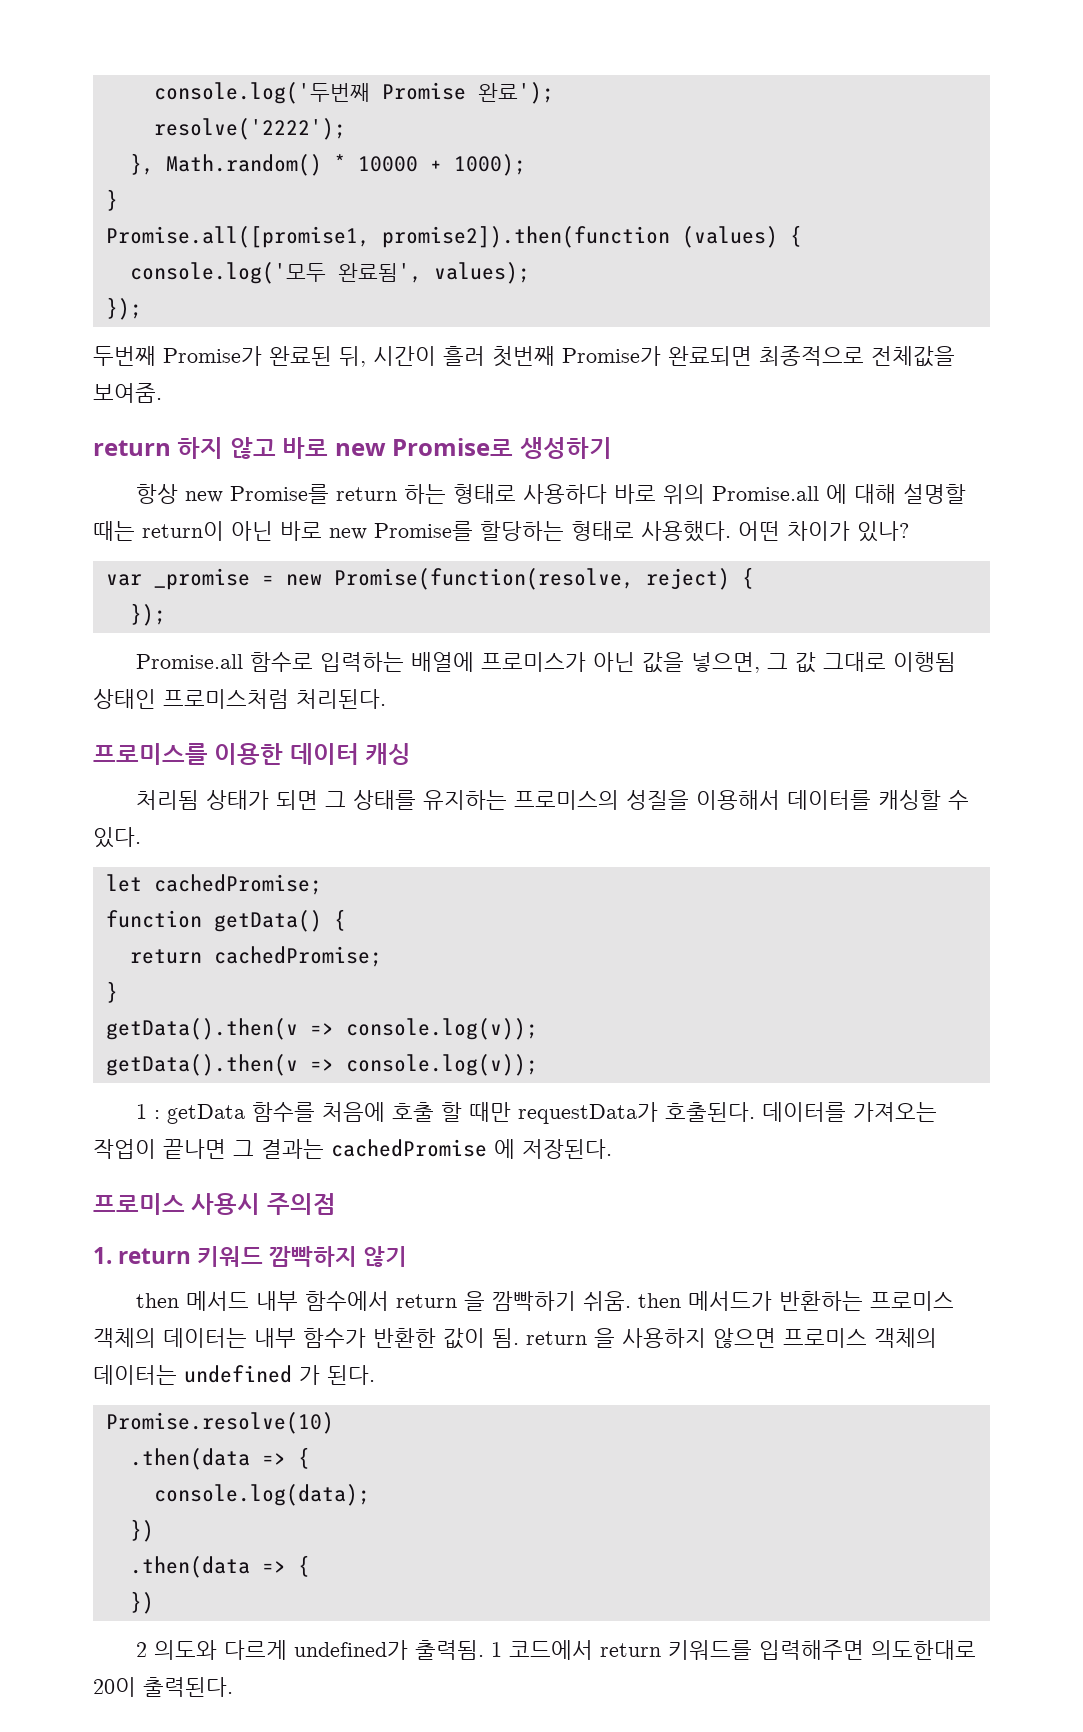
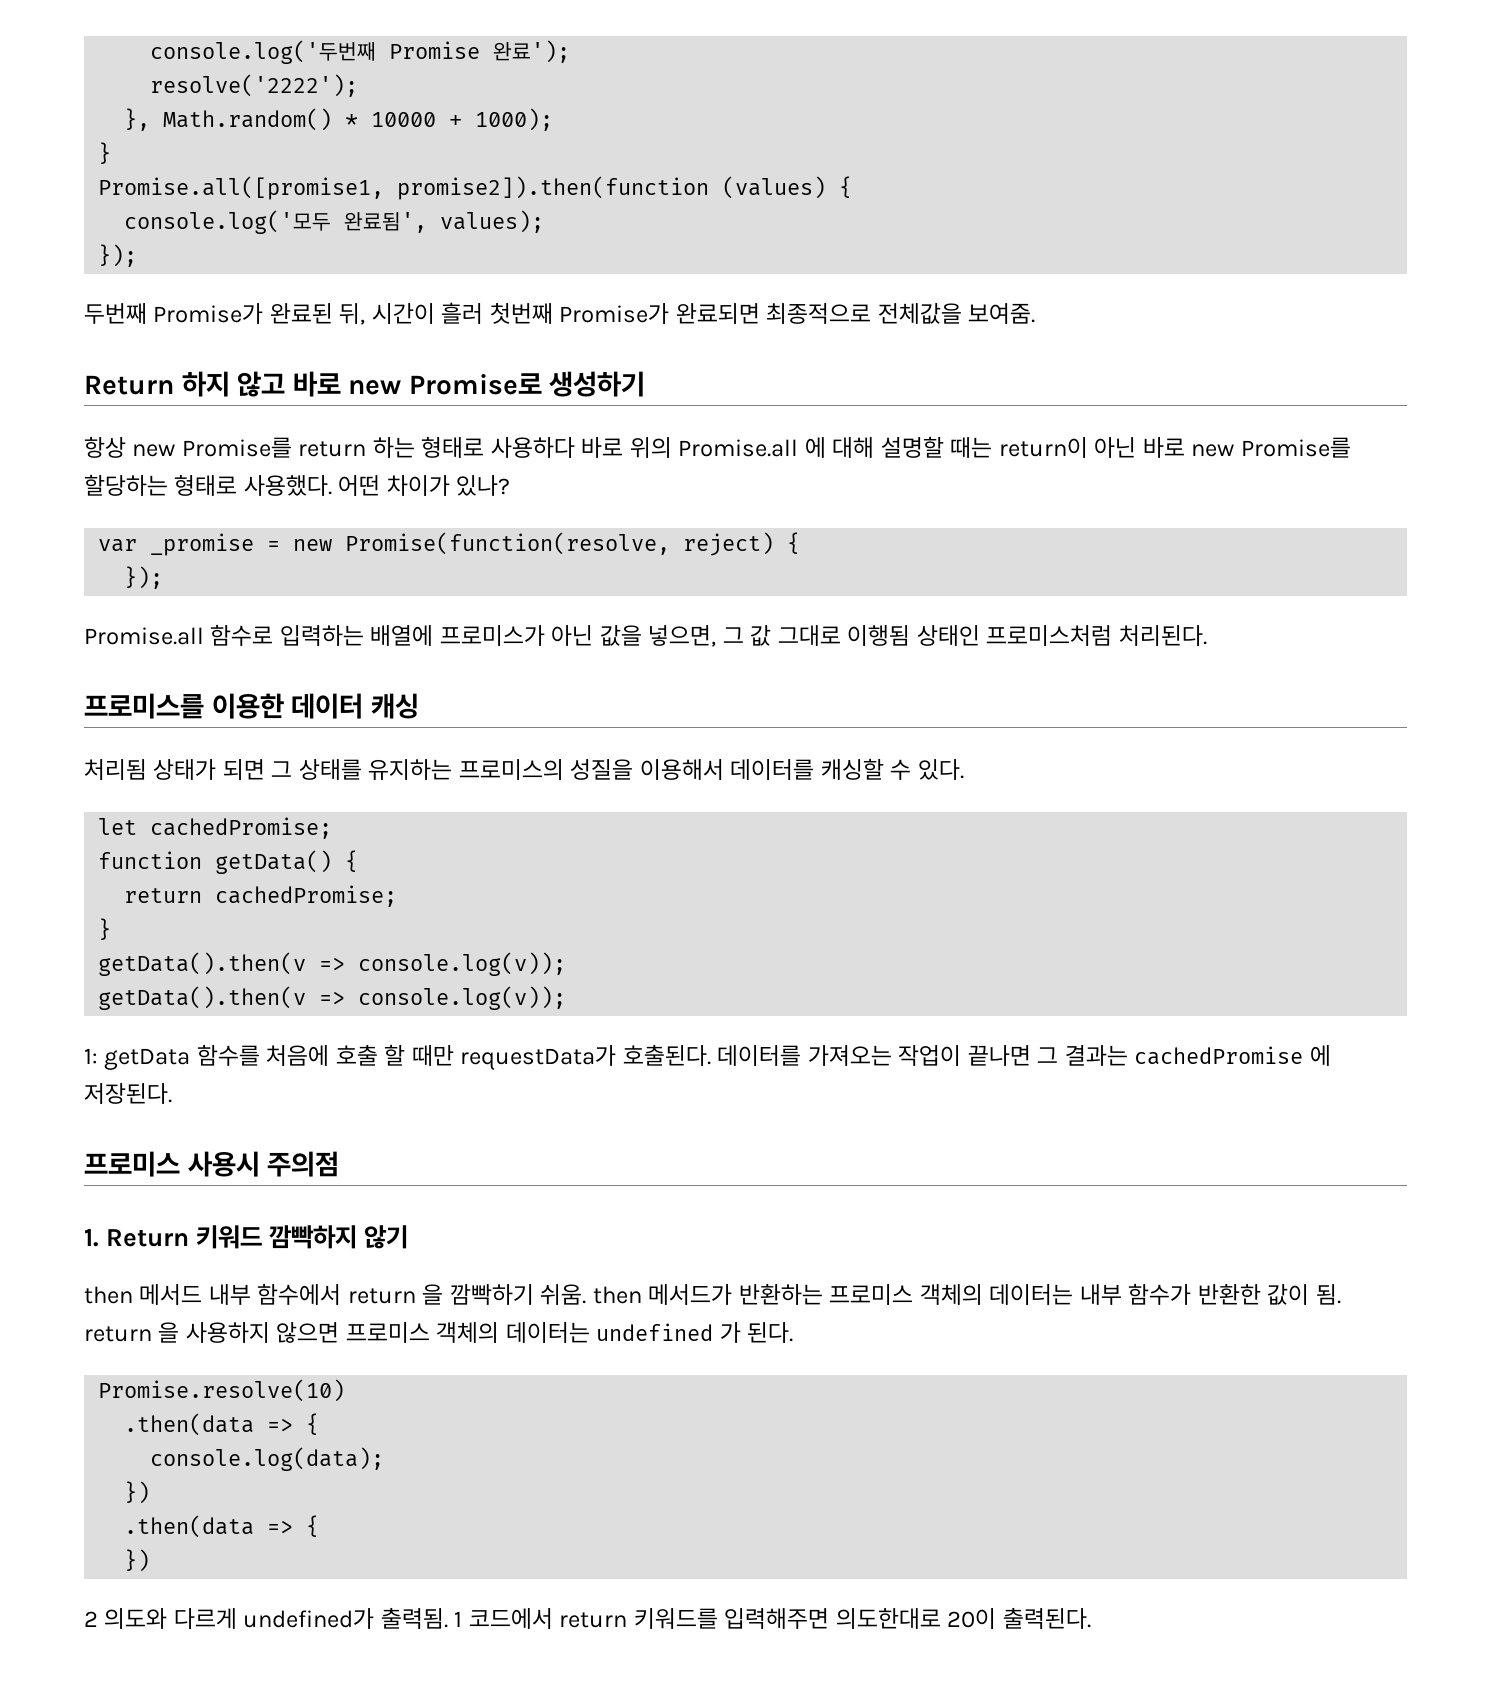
[93,440,171,456] return -> [84,375,174,395] Return
[135,1104,160,1119] 1 : -> [84,1048,98,1064] 1:
[118,1248,192,1264] return -> [106,1229,190,1247] Return

